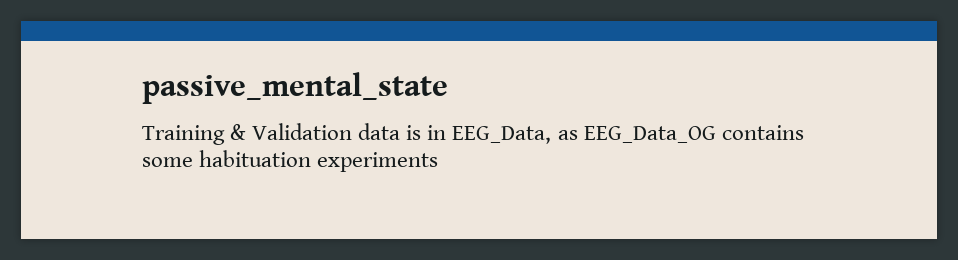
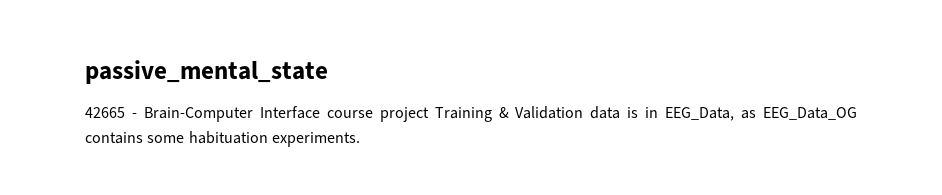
(448, 88) none -> [85,106,429,122] 42665 - Brain-Computer Interface course project
[317,152,439,172] experiments -> [271,132,360,147] experiments.

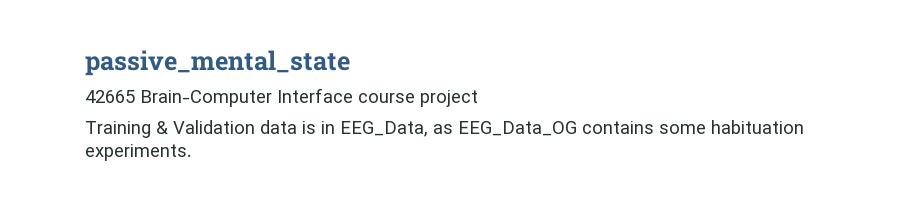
[131,113,137,118] - -> (135, 96) none
(429, 114) none -> (478, 98) //

